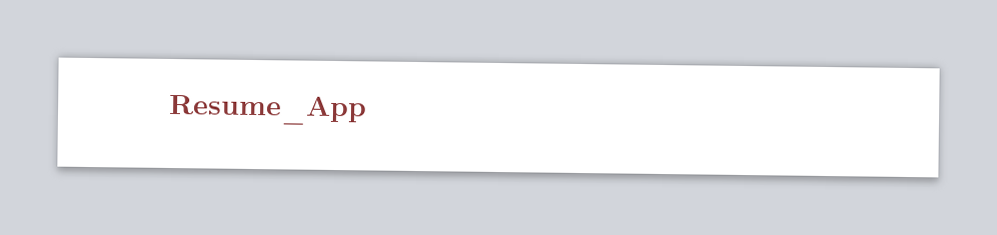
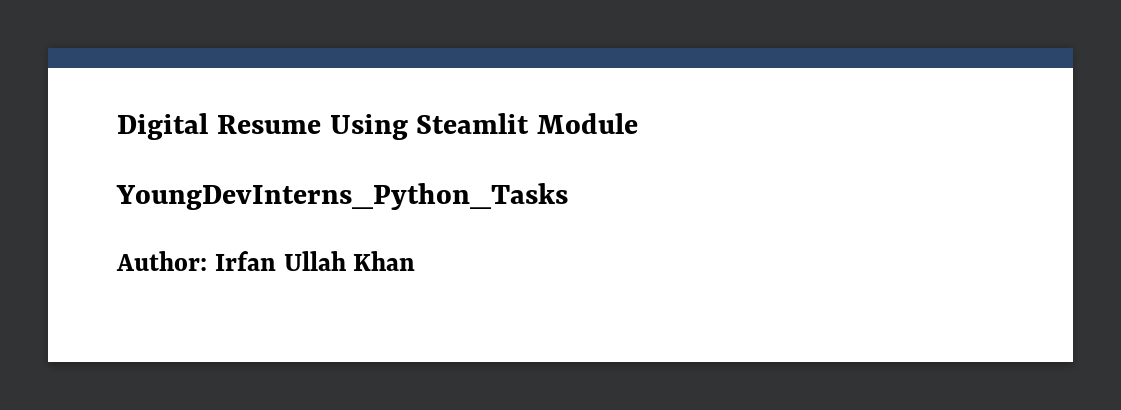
[168,94,367,126] Resume_App -> [117,113,639,140] [116,183,568,210] [116,251,416,271] Digital Resume Using Steamlit Module // YoungDevInterns_Python_Tasks // Author: Irfan Ullah Khan

